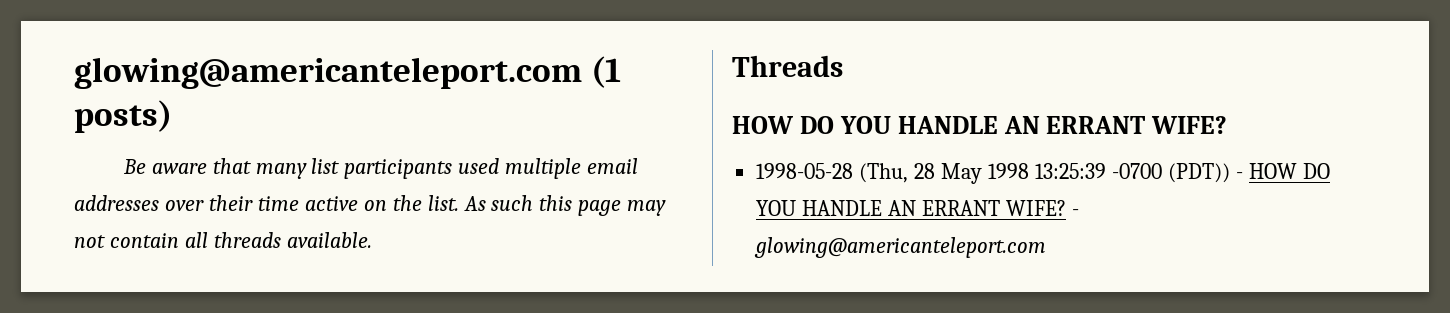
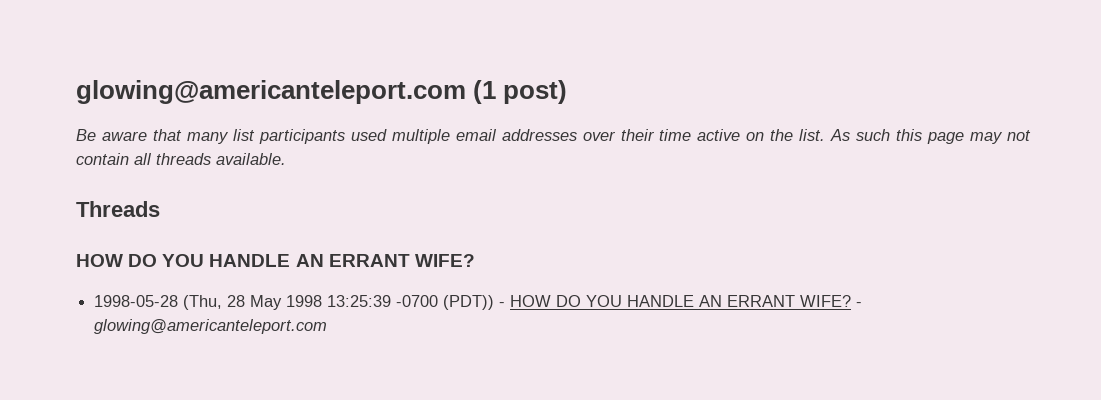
[74,100,172,133] posts) -> [503,80,568,104] post)

